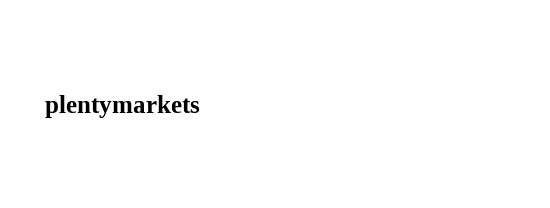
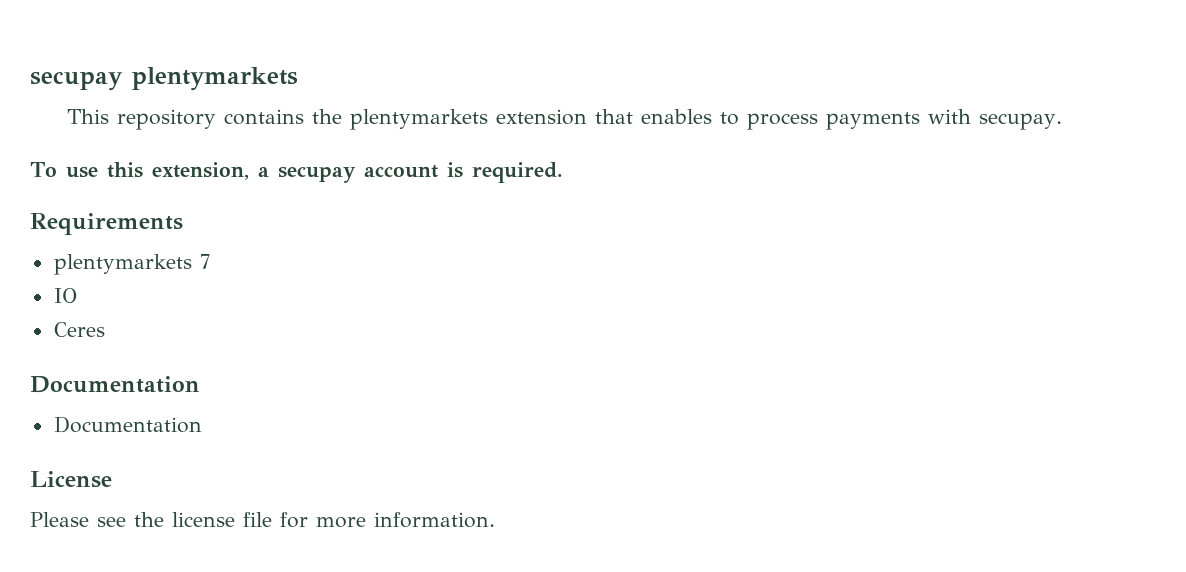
[45,95,200,118] plentymarkets -> [30,67,298,91] [67,109,1063,130] [30,162,563,183] [30,213,183,235] [53,254,210,275] [53,288,77,303] [53,322,105,337] [30,376,200,393] [53,416,202,433] [30,471,112,488] [30,512,495,528] secupay plentymarkets // This repository contains the plentymarkets extension that enables to process payments with secupay. // To use this extension, a secupay account is required. // Requirements // plentymarkets 7 // IO // Ceres // Documentation // Documentation // License // Please see the license file for more information.

